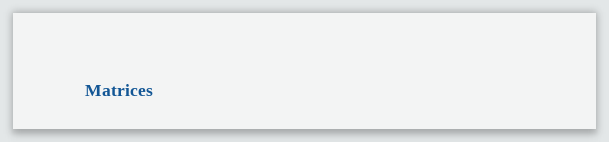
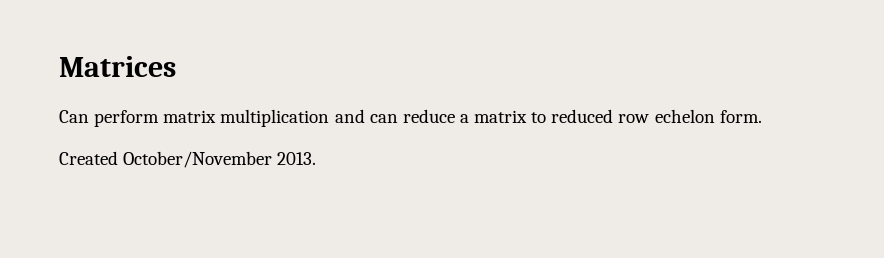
(153, 90) none -> [59,109,762,127] [59,151,317,168] // Can perform matrix multiplication and can reduce a matrix to reduced row echelon form. // Created October/November 2013.

